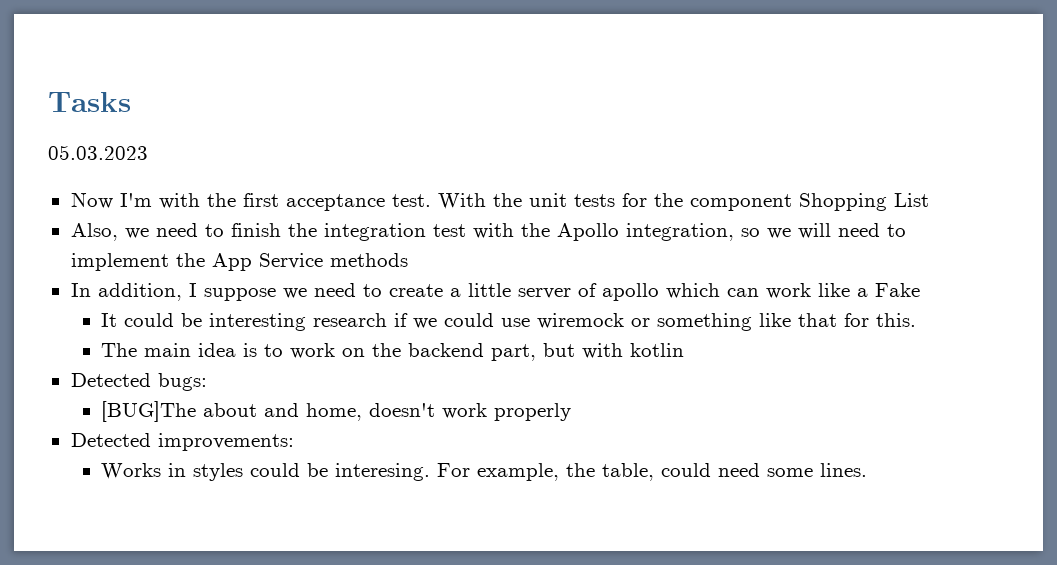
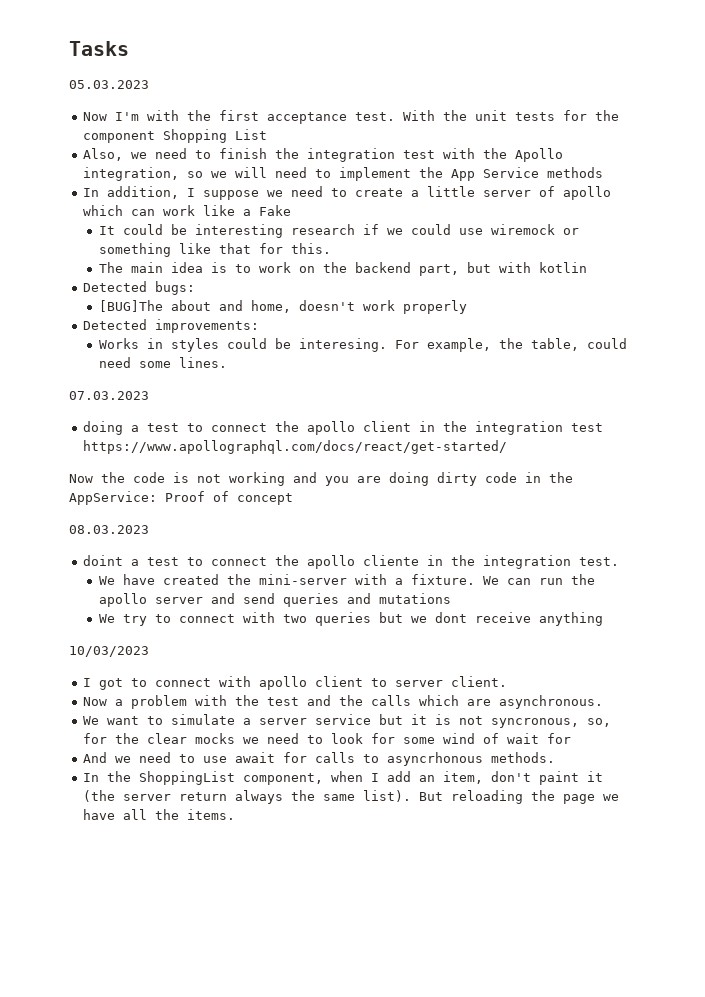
(868, 470) none -> [69,391,149,400] [82,421,603,435] [82,440,507,454] [69,472,573,486] [69,491,293,505] [69,525,149,534] [82,555,619,569] [98,574,595,585] [98,593,451,607] [98,612,603,626] [69,646,149,657] [82,676,507,690] [82,695,603,709] [82,714,611,728] [82,733,571,744] [82,752,555,766] [82,771,603,785] [82,790,619,804] [82,809,235,820] // 07.03.2023 // doing a test to connect the apollo client in the integration test https://www.apollographql.com/docs/react/get-started/ // Now the code is not working and you are doing dirty code in the AppService: Proof of concept // 08.03.2023 // doint a test to connect the apollo cliente in the integration test. // We have created the mini-server with a fixture. We can run the apollo server and send queries and mutations // We try to connect with two queries but we dont receive anything // 10/03/2023 // I got to connect with apollo client to server client. // Now a problem with the test and the calls which are asynchronous. // We want to simulate a server service but it is not syncronous, so, for the clear mocks we need to look for some wind of wait for // And we need to use await for calls to asyncrhonous methods. // In the ShoppingList component, when I add an item, don't paint it (the server return always the same list). But reloading the page we have all the items.

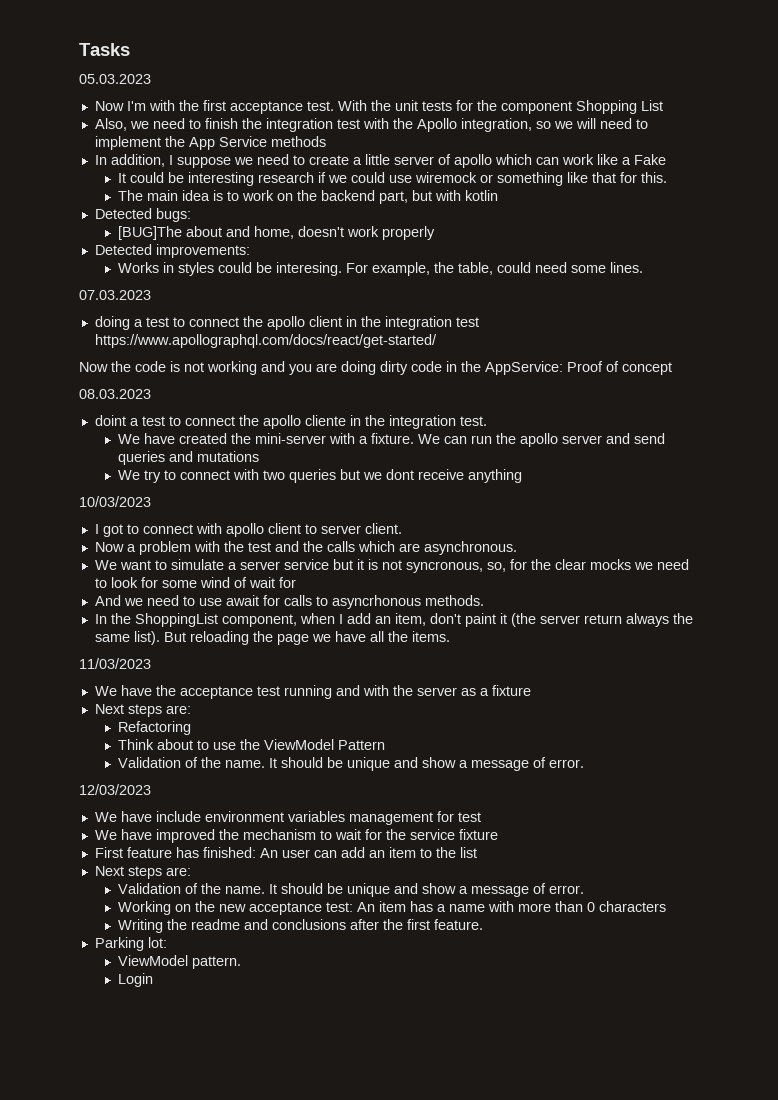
(235, 814) none -> [79,658,151,669] [94,685,531,699] [94,704,191,717] [117,721,191,735] [117,739,385,750] [117,757,584,771] [79,784,151,795] [94,811,481,825] [94,829,498,843] [94,847,477,858] [94,866,191,879] [117,883,584,897] [117,901,666,915] [117,919,483,933] [94,937,167,951] [117,955,241,969] [117,973,153,987] // 11/03/2023 // We have the acceptance test running and with the server as a fixture // Next steps are: // Refactoring // Think about to use the ViewModel Pattern // Validation of the name. It should be unique and show a message of error. // 12/03/2023 // We have include environment variables management for test // We have improved the mechanism to wait for the service fixture // First feature has finished: An user can add an item to the list // Next steps are: // Validation of the name. It should be unique and show a message of error. // Working on the new acceptance test: An item has a name with more than 0 characters // Writing the readme and conclusions after the first feature. // Parking lot: // ViewModel pattern. // Login

